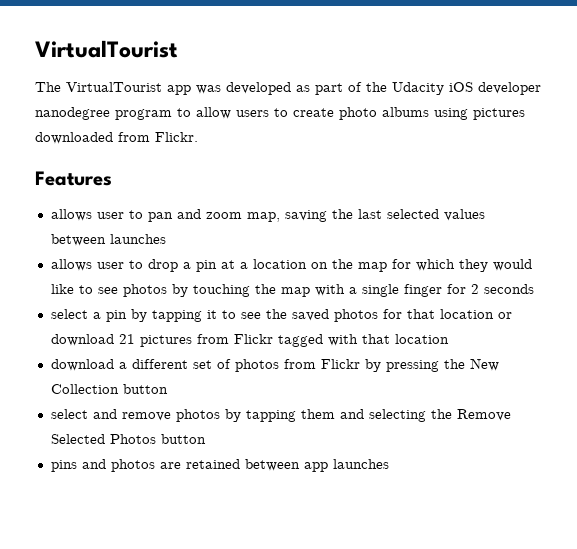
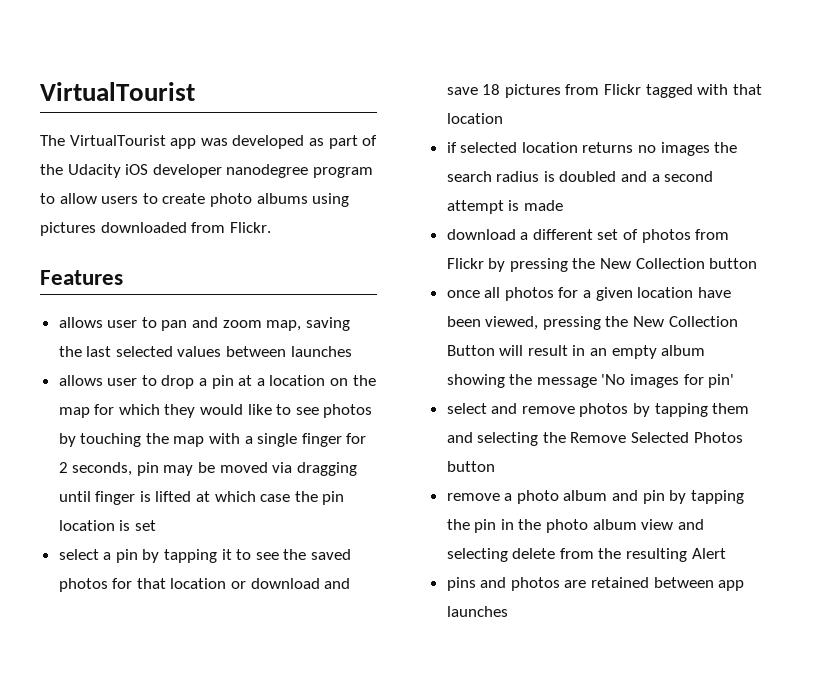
[483,284,534,294] seconds -> [72,462,357,476] [58,491,345,505] [58,520,156,531] seconds, pin may be moved via dragging until finger is lifted at which case the pin location is set
[118,334,135,344] 21 -> [324,578,351,589] [446,84,501,95] and save 18
(449, 339) none -> [446,142,738,156] [446,171,714,182] [446,200,563,214] // if selected location returns no images the search radius is doubled and a second attempt is made
(168, 389) none -> [446,287,731,301] [446,316,738,330] [446,345,706,359] [446,374,735,388] // once all photos for a given location have been viewed, pressing the New Collection Button will result in an empty album showing the message 'No images for pin'
(206, 439) none -> [446,490,744,504] [446,519,704,533] [446,548,726,562] // remove a photo album and pin by tapping the pin in the photo album view and selecting delete from the resulting Alert

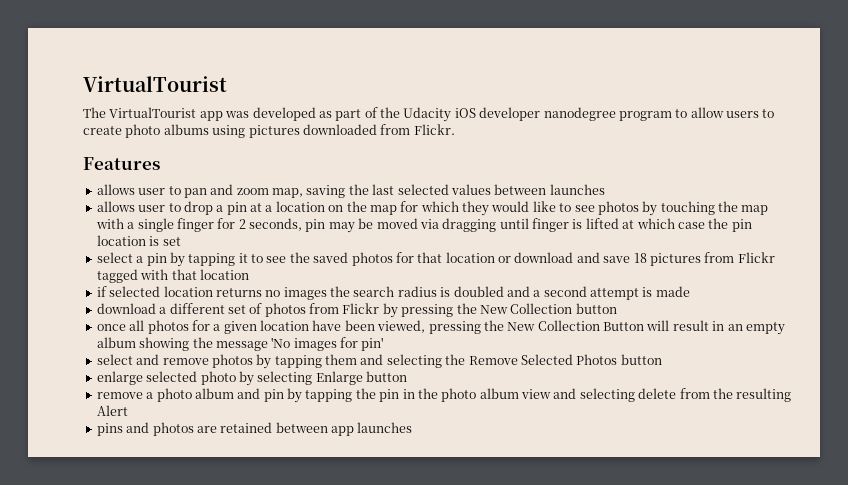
(495, 466) none -> [96,371,407,386] // enlarge selected photo by selecting Enlarge button

